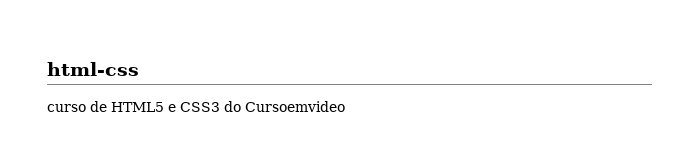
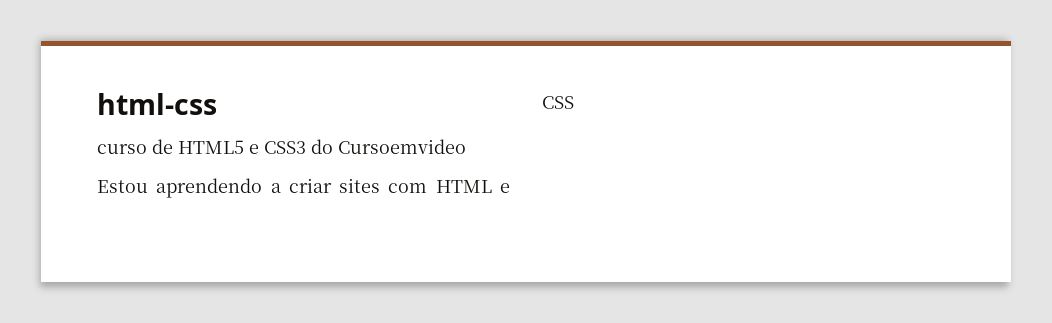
(345, 106) none -> [97,178,510,198] [542,96,574,109] // Estou aprendendo a criar sites com HTML e CSS

